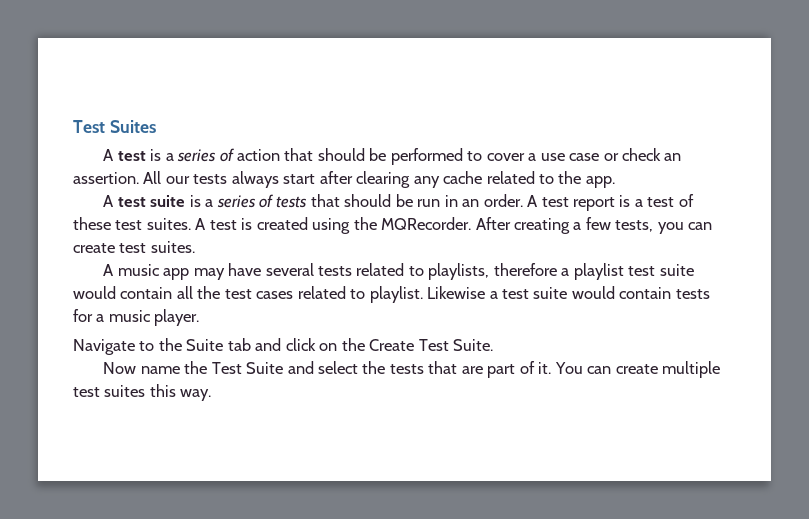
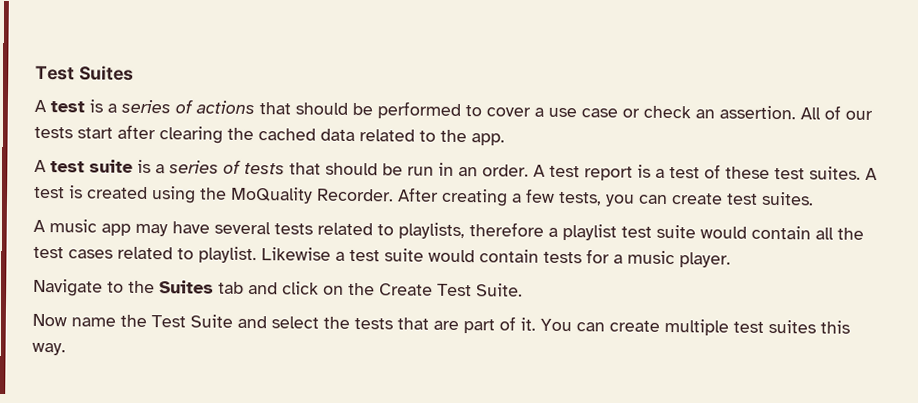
[236,149,280,161] action -> [196,100,255,115] actions
(162, 177) none -> [824,105,841,120] of
[231,171,279,188] always -> (73, 132) none
[413,171,483,188] any cache -> [227,127,355,141] the cached data
[381,217,472,230] MQRecorder. -> [230,186,394,204] MoQuality Recorder.
[186,339,224,351] Suite -> [159,280,214,294] Suites

